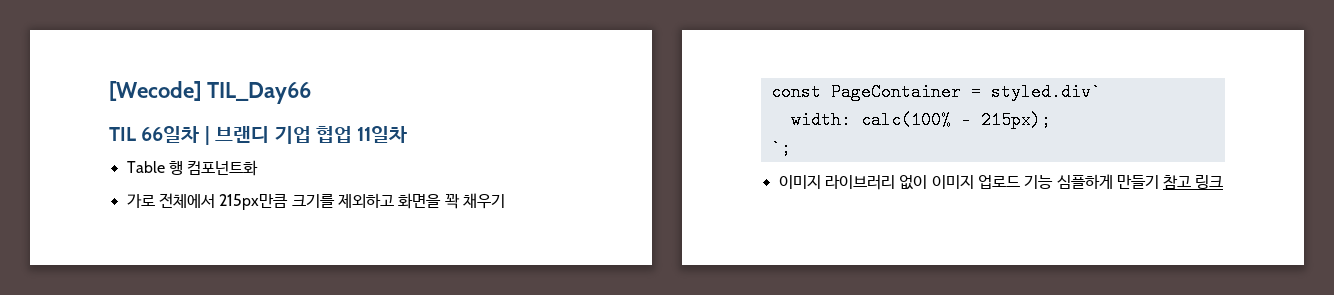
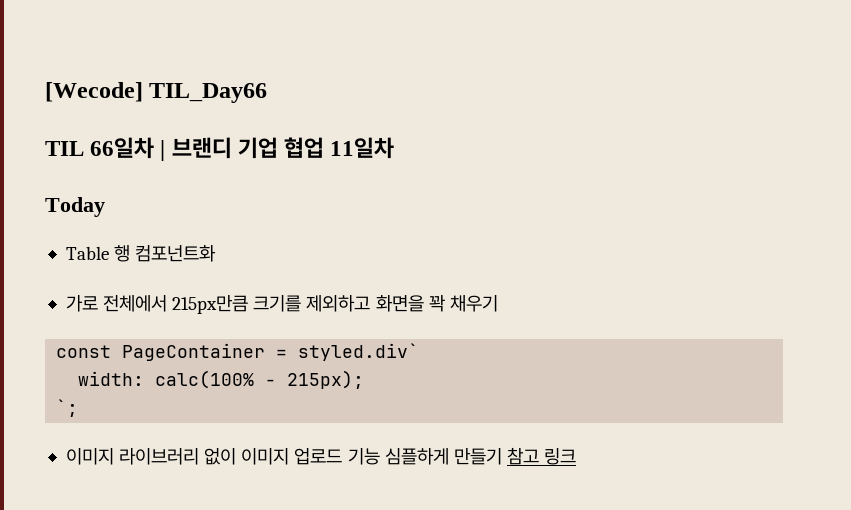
(408, 134) none -> [45,197,105,217] // Today

